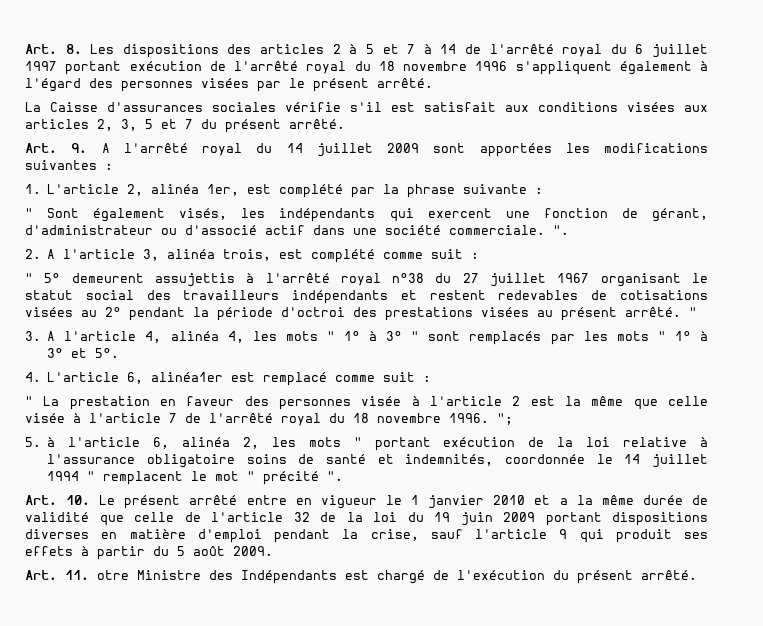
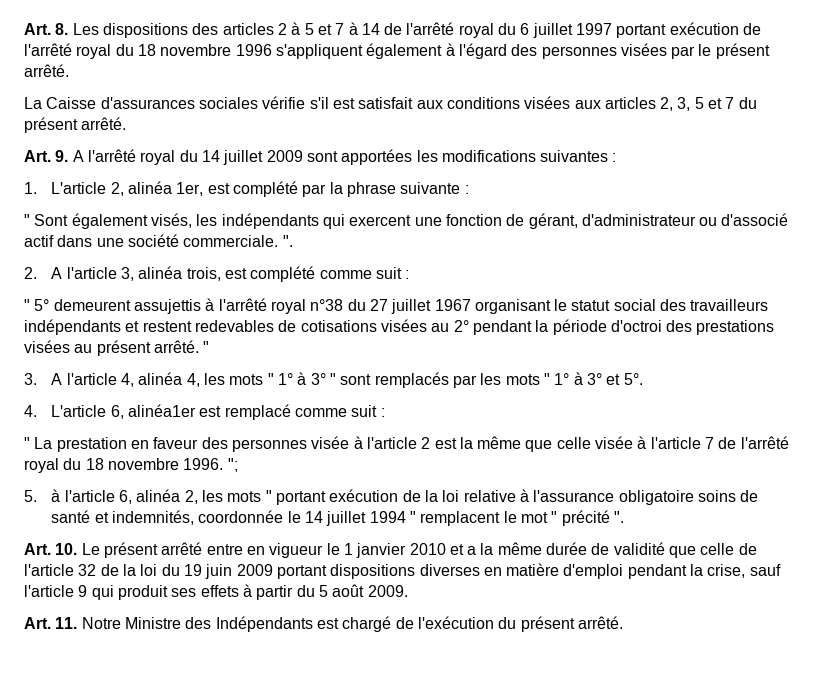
[97,570,129,580] otre -> [81,617,121,629] Notre

